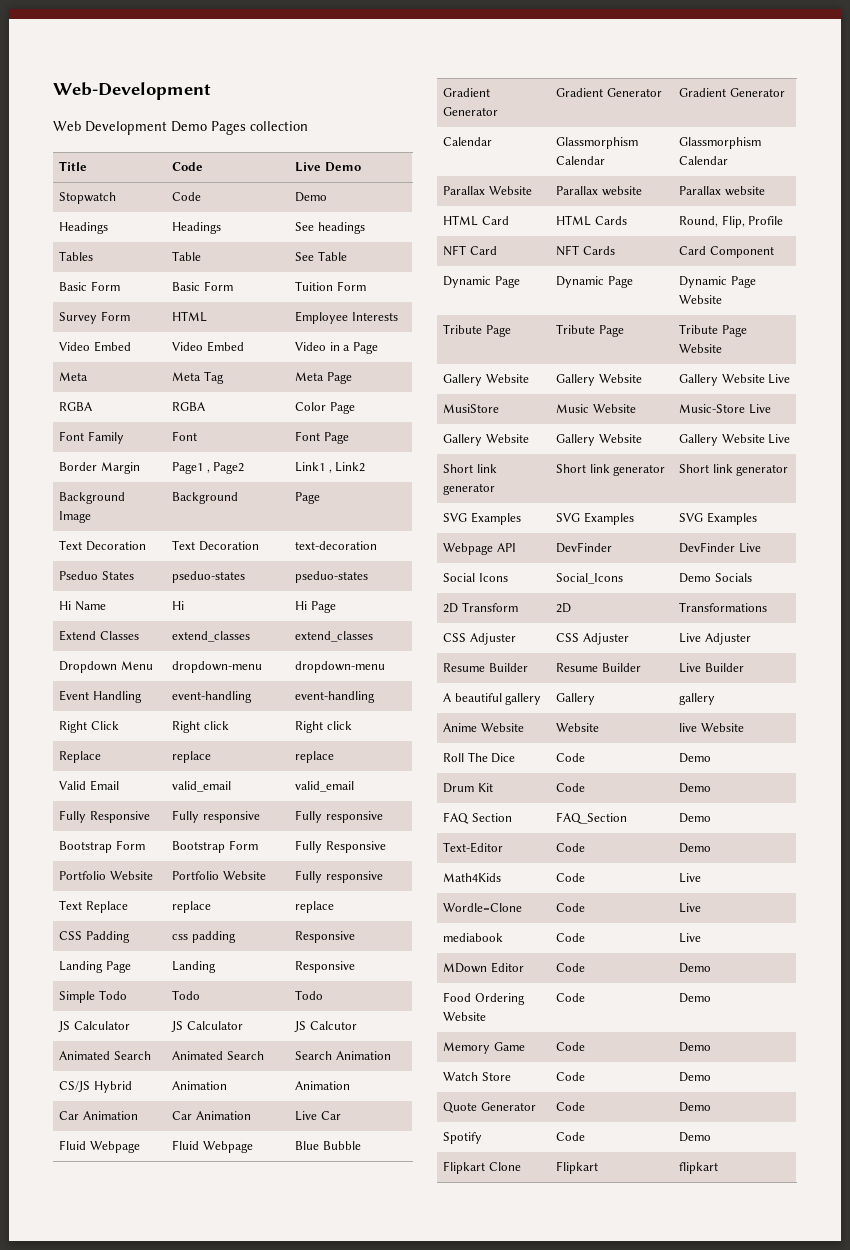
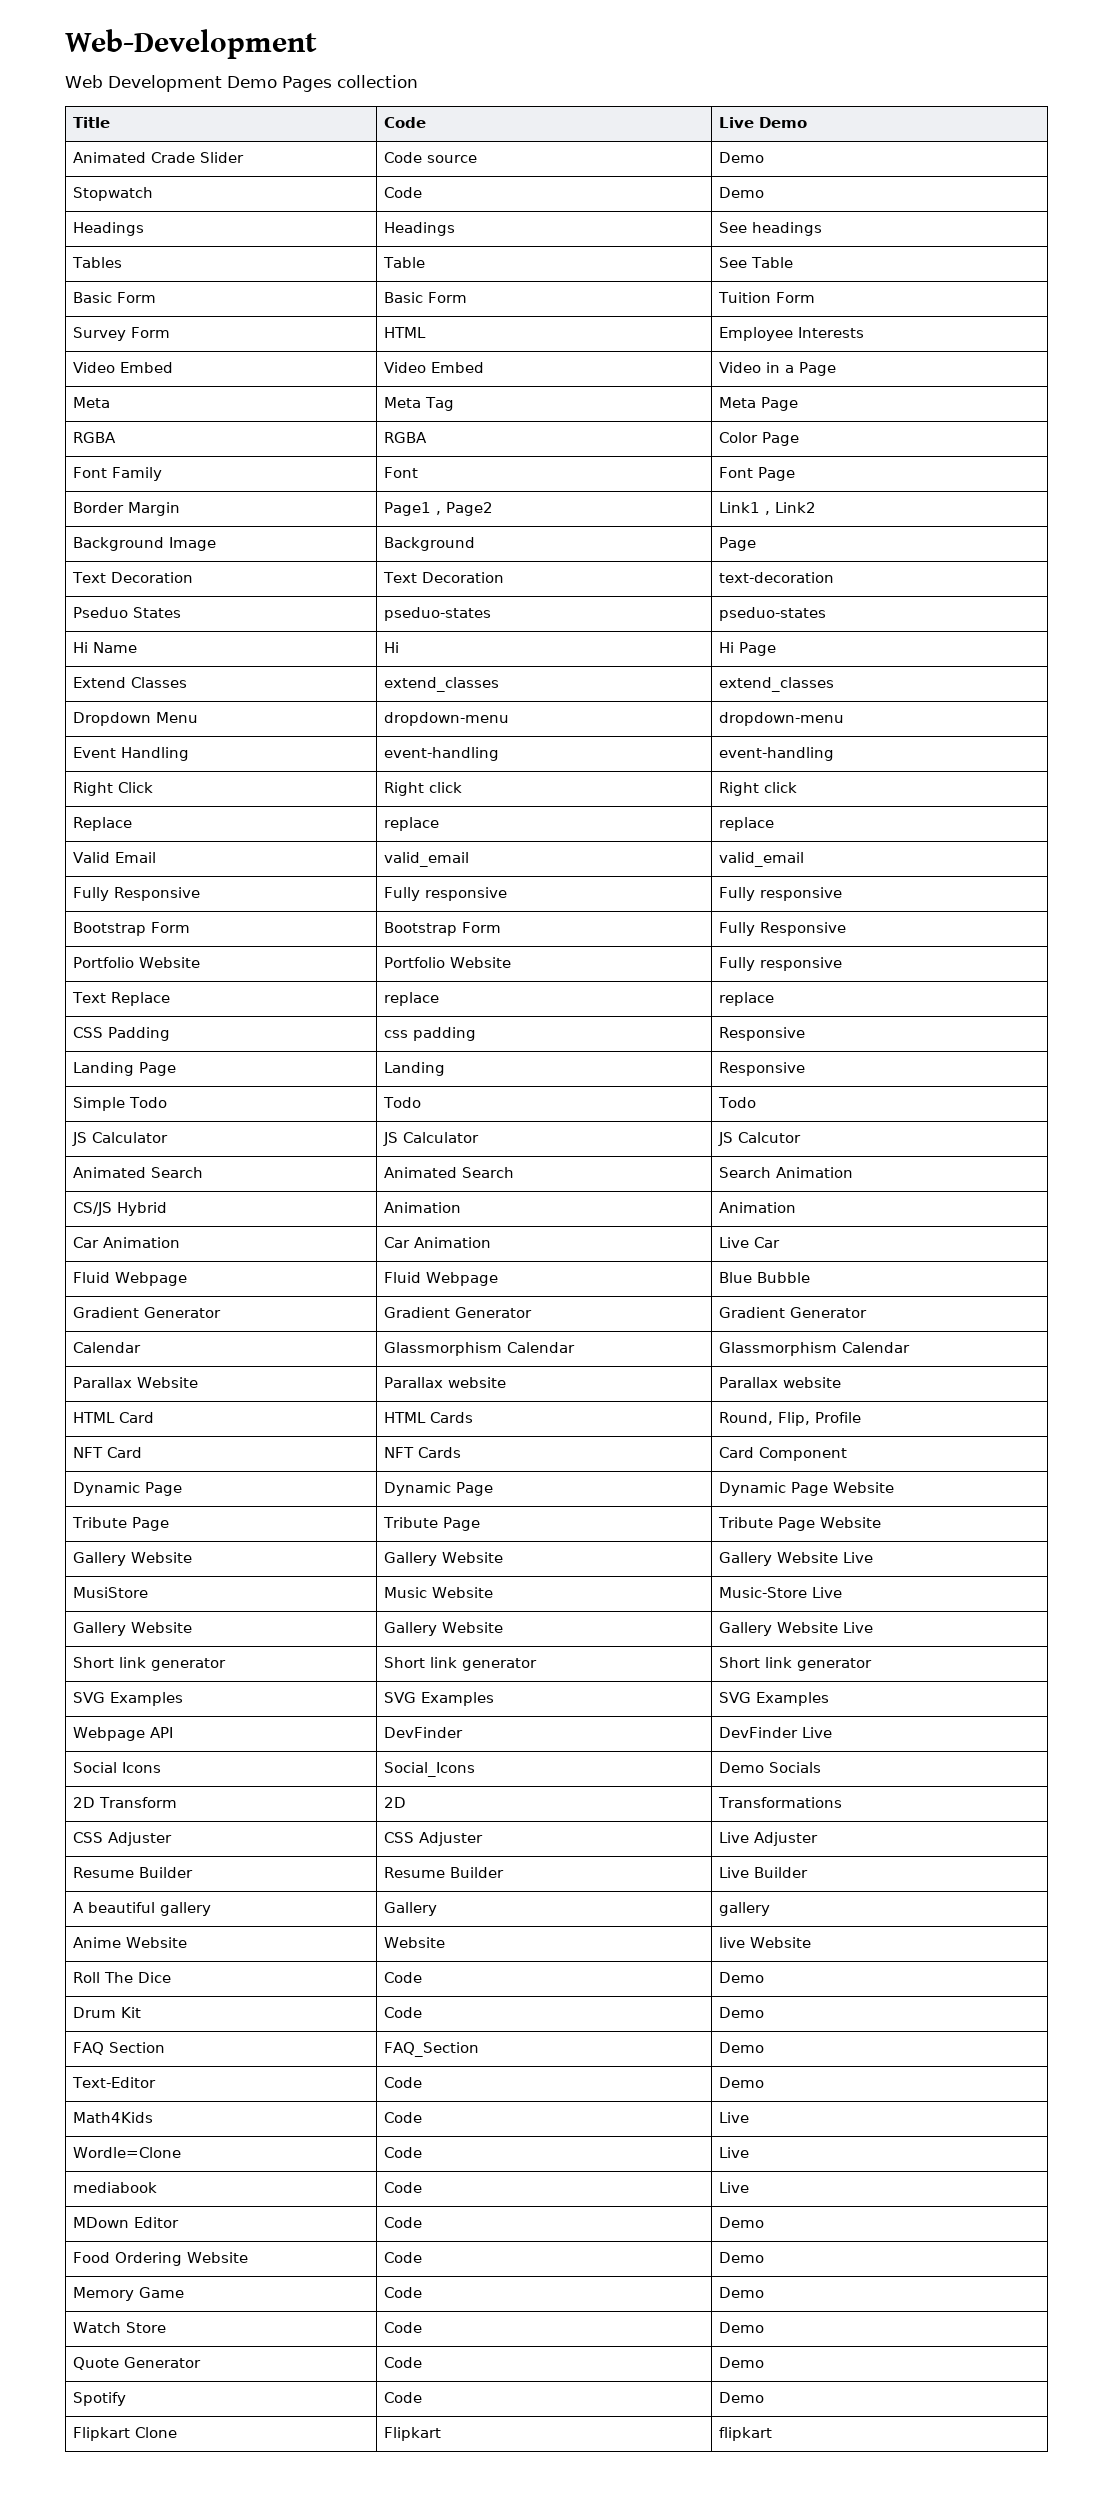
(361, 167) none -> [72,152,244,163] [383,152,477,163] [718,152,764,163] // Animated Crade Slider | Code source | Demo

